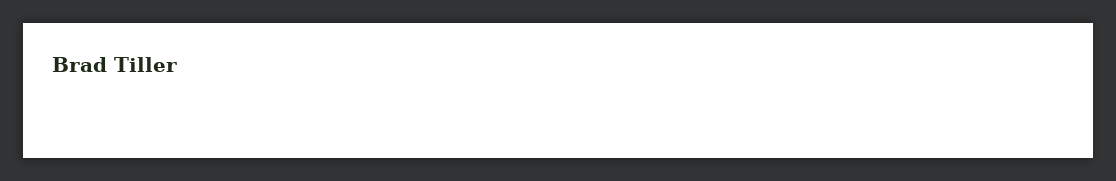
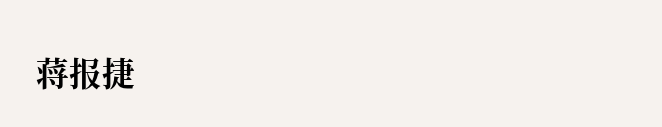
[52,57,177,72] Brad Tiller -> [36,57,135,90] 蒋报捷

